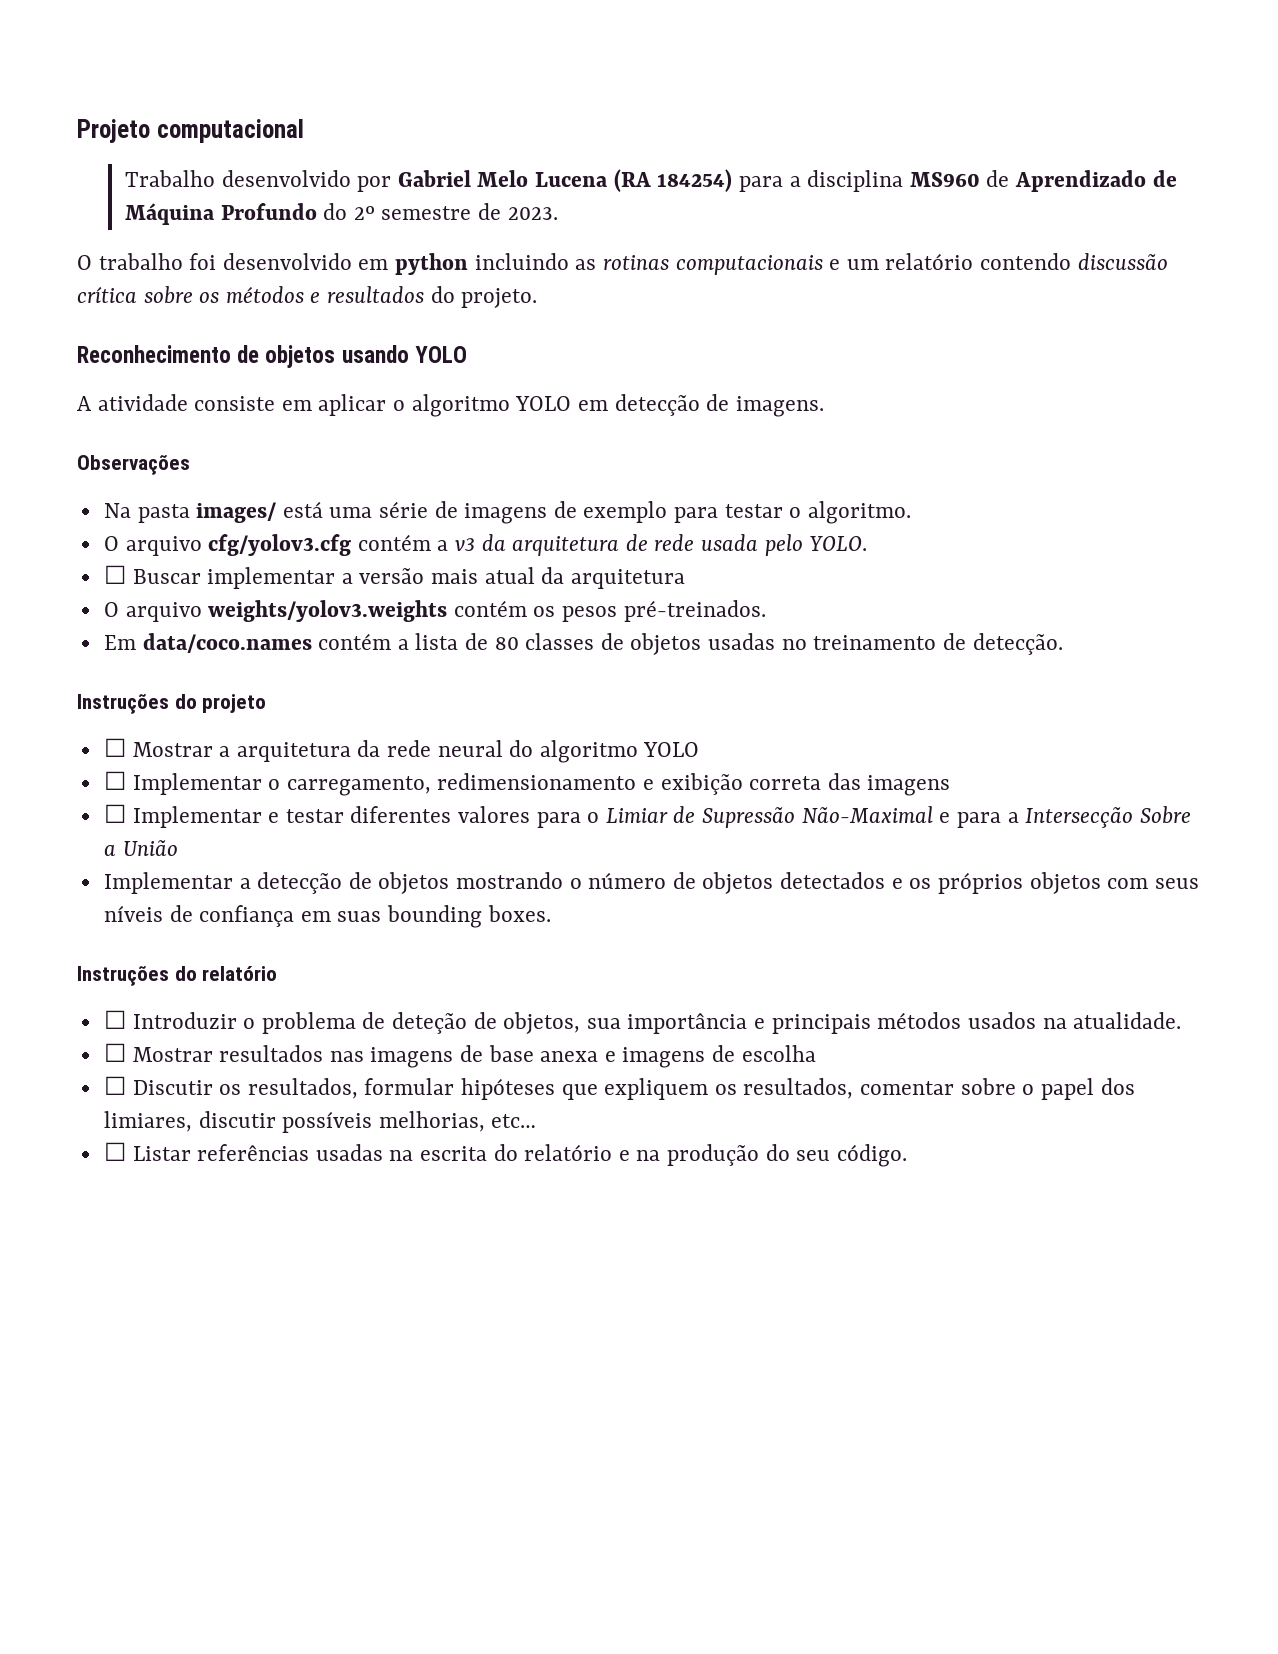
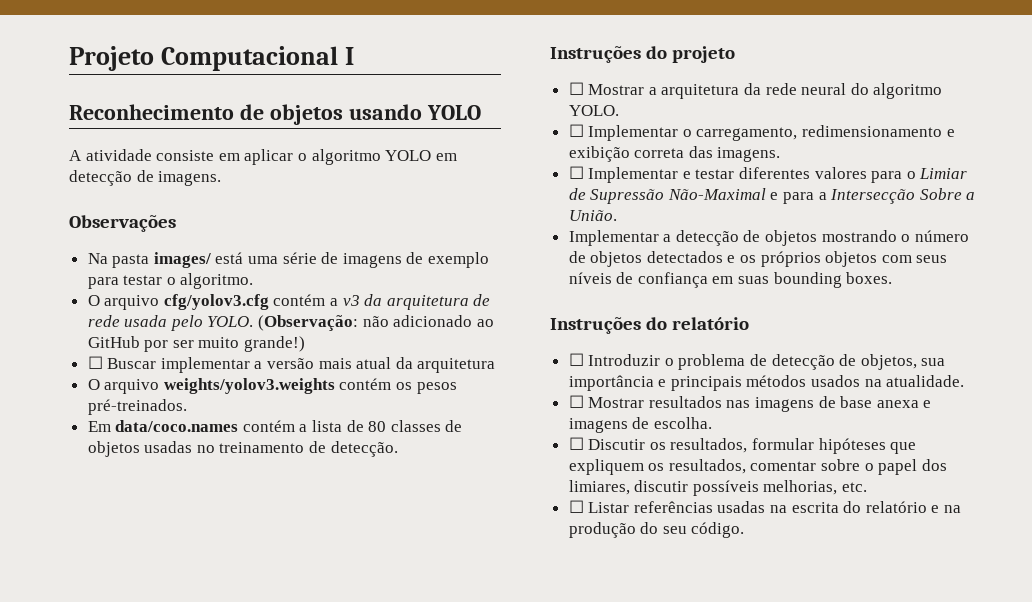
[156,119,304,143] [125,169,1177,192] [125,203,558,225] [77,253,1168,275] [77,286,538,308] computacional // Trabalho desenvolvido por Gabriel Melo Lucena (RA 184254) para a disciplina MS960 de Aprendizado de Máquina Profundo do 2º semestre de 2023. // O trabalho foi desenvolvido em python incluindo as rotinas computacionais e um relatório contendo discussão crítica sobre os métodos e resultados do projeto. -> [160,46,354,71] Computacional I
(868, 543) none -> [258,315,494,331] [87,336,306,352] (Observação: não adicionado ao GitHub por ser muito grande!)
[643,742,700,757] YOLO -> [568,105,619,116] YOLO.
[867,775,951,796] imagens -> [717,147,781,162] imagens.
[122,840,178,856] União -> [568,210,617,221] União.
[392,1012,468,1034] deteção -> [771,354,835,370] detecção
[741,1045,816,1062] escolha -> [653,417,712,429] escolha.
[491,1114,537,1128] etc… -> [842,482,868,492] etc.

